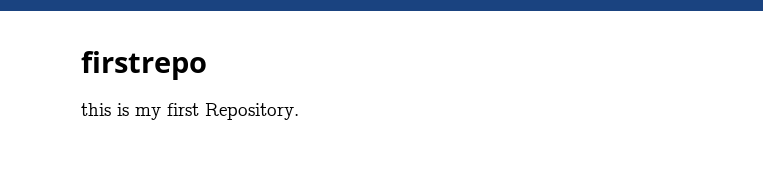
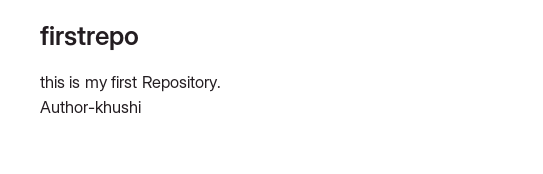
(299, 111) none -> [40,101,141,113] // Author-khushi

